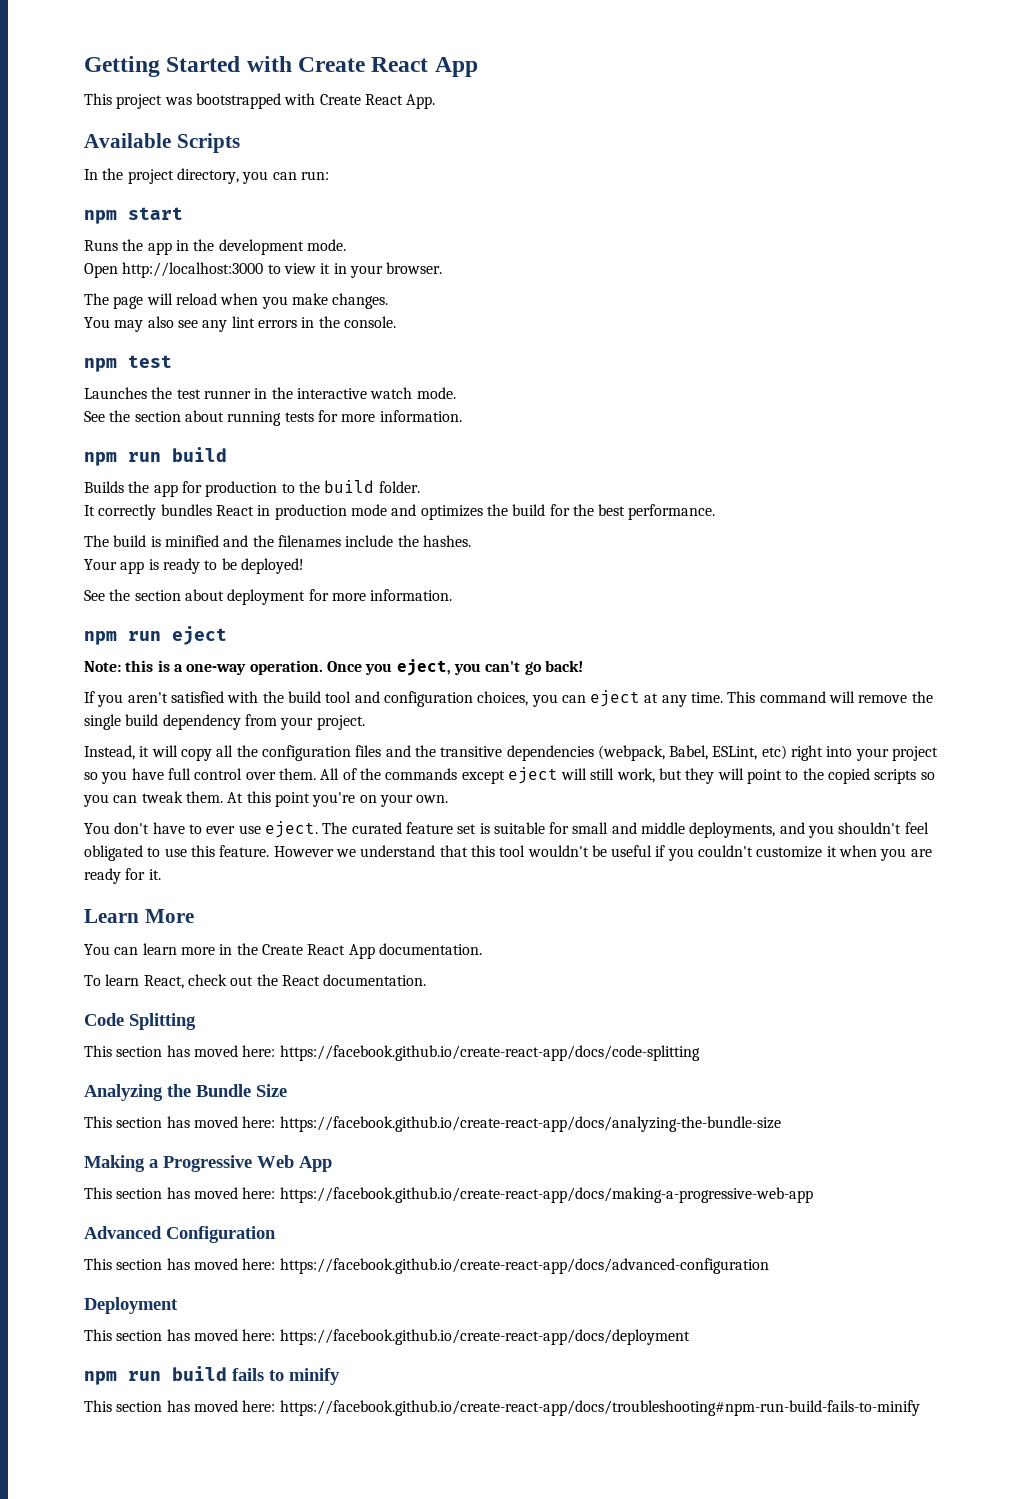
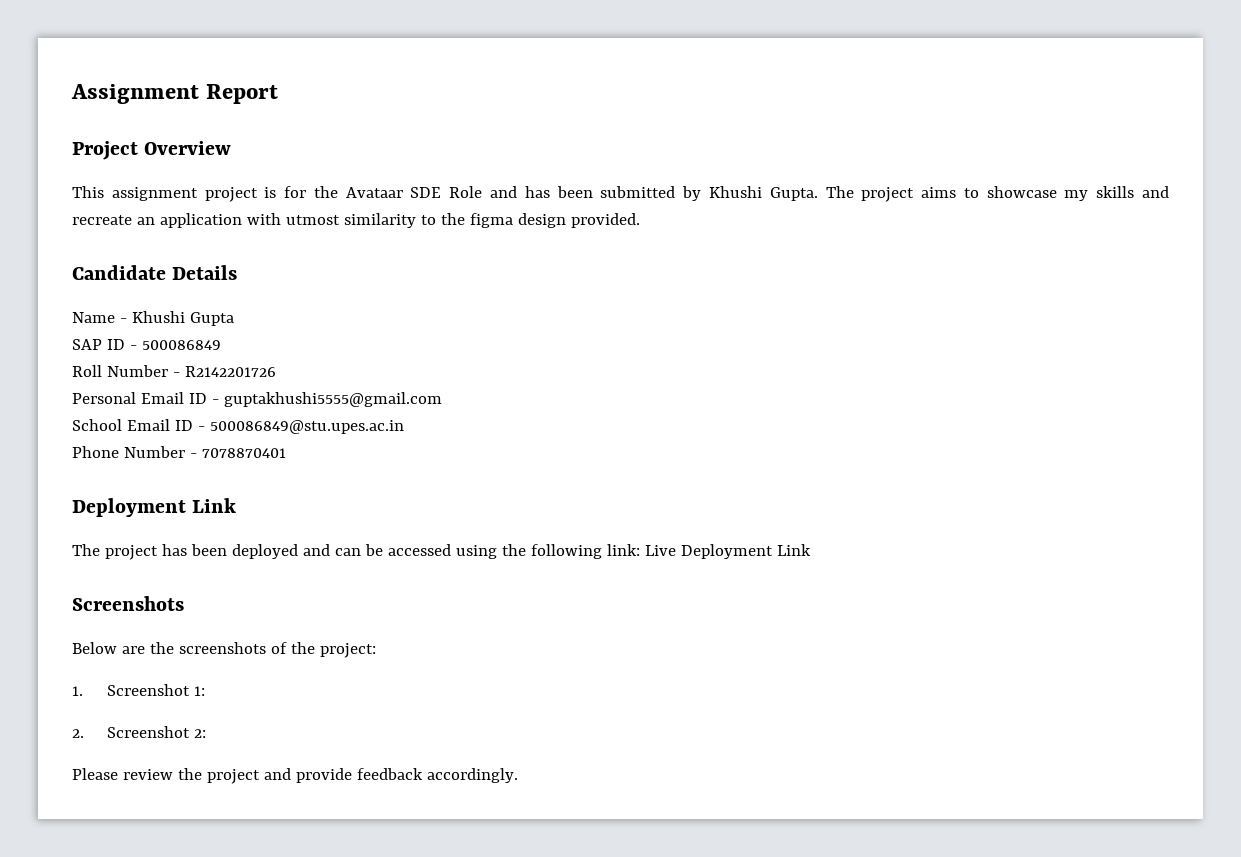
[84,56,478,77] [84,93,436,109] [84,133,240,153] [84,168,329,184] [84,207,183,224] [84,239,346,255] [84,262,443,278] [84,293,389,309] [84,316,396,332] [84,355,172,372] [84,387,456,399] [84,410,462,426] [84,447,227,466] [84,480,420,497] [84,504,716,520] [84,535,471,547] [84,558,304,574] [84,589,453,605] [84,626,227,645] [84,659,583,676] [84,690,933,707] [84,714,365,730] [84,745,939,761] [84,767,935,784] [83,791,449,807] [84,821,929,838] [84,845,932,861] [84,868,161,884] [84,909,194,923] [84,943,482,959] [84,974,427,989] [84,1013,196,1030] [84,1045,700,1061] [84,1084,287,1101] [84,1116,781,1132] [84,1155,332,1172] [84,1187,813,1203] [84,1226,276,1243] [84,1258,769,1274] [84,1297,178,1314] [84,1329,690,1345] [84,1366,340,1385] [84,1400,920,1416] Getting Started with Create React App // This project was bootstrapped with Create React App. // Available Scripts // In the project directory, you can run: // npm start // Runs the app in the development mode. // Open http://localhost:3000 to view it in your browser. // The page will reload when you make changes. // You may also see any lint errors in the console. // npm test // Launches the test runner in the interactive watch mode. // See the section about running tests for more information. // npm run build // Builds the app for production to the build folder. // It correctly bundles React in production mode and optimizes the build for the best performance. // The build is minified and the filenames include the hashes. // Your app is ready to be deployed! // See the section about deployment for more information. // npm run eject // Note: this is a one-way operation. Once you eject, you can't go back! // If you aren't satisfied with the build tool and configuration choices, you can eject at any time. This command will remove the single build dependency from your project. // Instead, it will copy all the configuration files and the transitive dependencies (webpack, Babel, ESLint, etc) right into your project so you have full control over them. All of the commands except eject will still work, but they will point to the copied scripts so you can tweak them. At this point you're on your own. // You don't have to ever use eject. The curated feature set is suitable for small and middle deployments, and you shouldn't feel obligated to use this feature. However we understand that this tool wouldn't be useful if you couldn't customize it when you are ready for it. // Learn More // You can learn more in the Create React App documentation. // To learn React, check out the React documentation. // Code Splitting // This section has moved here: https://facebook.github.io/create-react-app/docs/code-splitting // Analyzing the Bundle Size // This section has moved here: https://facebook.github.io/create-react-app/docs/analyzing-the-bundle-size // Making a Progressive Web App // This section has moved here: https://facebook.github.io/create-react-app/docs/making-a-progressive-web-app // Advanced Configuration // This section has moved here: https://facebook.github.io/create-react-app/docs/advanced-configuration // Deployment // This section has moved here: https://facebook.github.io/create-react-app/docs/deployment // npm run build fails to minify // This section has moved here: https://facebook.github.io/create-react-app/docs/troubleshooting#npm-run-build-fails-to-minify -> [71,84,279,104] [72,141,232,160] [72,186,1169,202] [72,213,640,228] [72,265,238,280] [72,311,234,326] [72,339,221,350] [72,365,276,377] [72,392,442,407] [72,419,404,434] [72,446,286,458] [72,498,237,517] [72,544,811,560] [72,596,184,611] [72,642,376,658] [72,684,206,696] [72,726,207,738] [72,768,518,784] Assignment Report // Project Overview // This assignment project is for the Avataar SDE Role and has been submitted by Khushi Gupta. The project aims to showcase my skills and recreate an application with utmost similarity to the figma design provided. // Candidate Details // Name - Khushi Gupta // SAP ID - 500086849 // Roll Number - R2142201726 // Personal Email ID - guptakhushi5555@gmail.com // School Email ID - 500086849@stu.upes.ac.in // Phone Number - 7078870401 // Deployment Link // The project has been deployed and can be accessed using the following link: Live Deployment Link // Screenshots // Below are the screenshots of the project: // 1. Screenshot 1: // 2. Screenshot 2: // Please review the project and provide feedback accordingly.

